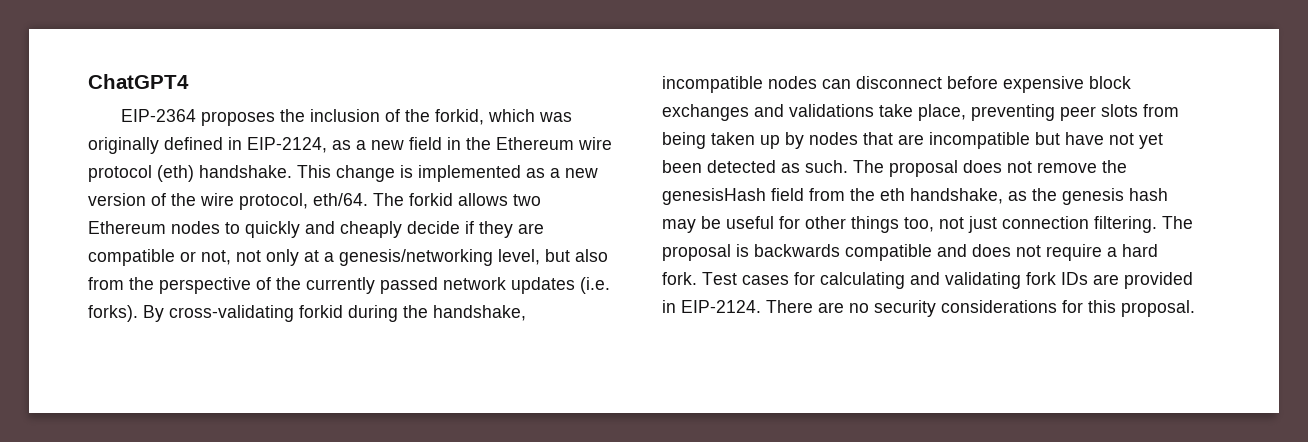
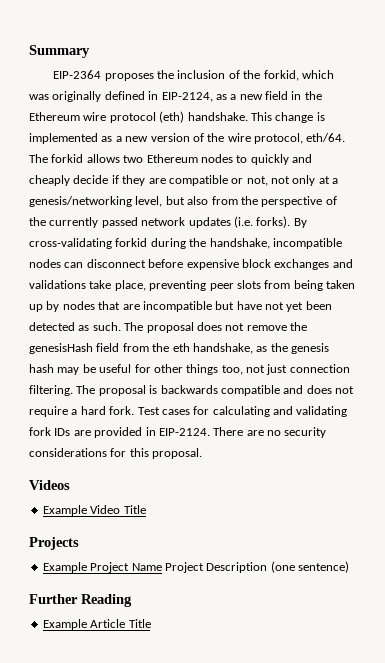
[88,74,189,89] ChatGPT4 -> [29,45,90,58] Summary
(1195, 308) none -> [29,480,70,490] [42,505,146,516] [29,537,79,550] [42,561,349,573] [29,594,132,607] [42,619,151,630] // Videos // Example Video Title // Projects // Example Project Name Project Description (one sentence) // Further Reading // Example Article Title

